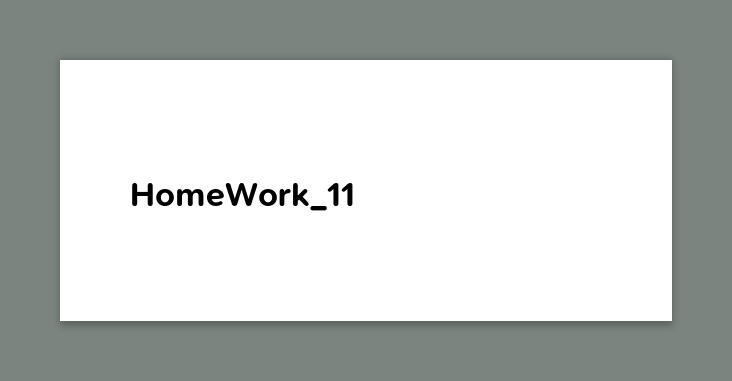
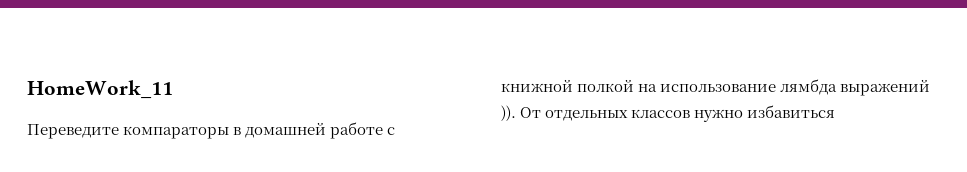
(355, 196) none -> [27,122,396,139] [501,79,931,96] [501,105,836,122] // Переведите компараторы в домашней работе с книжной полкой на использование лямбда выражений )). От отдельных классов нужно избавиться

